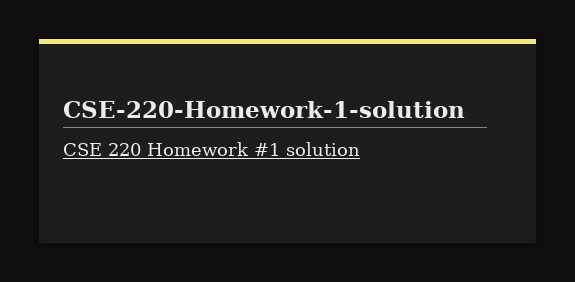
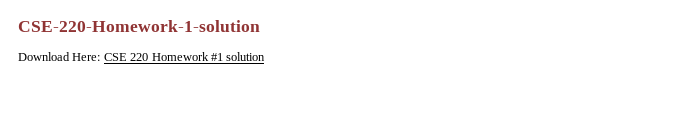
(465, 109) none -> [18,52,101,61] Download Here:

